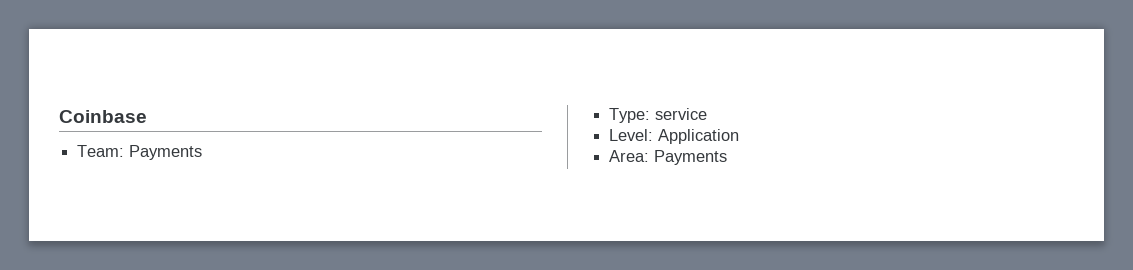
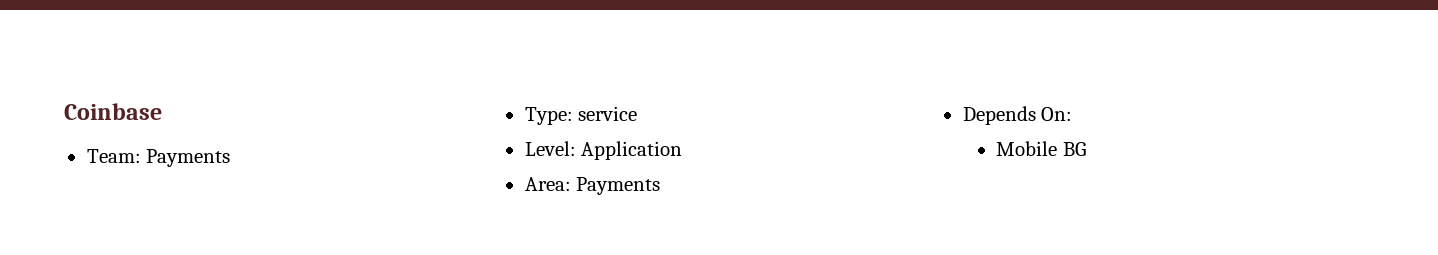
(728, 157) none -> [962,106,1073,125] [996,141,1086,156] // Depends On: // Mobile BG

